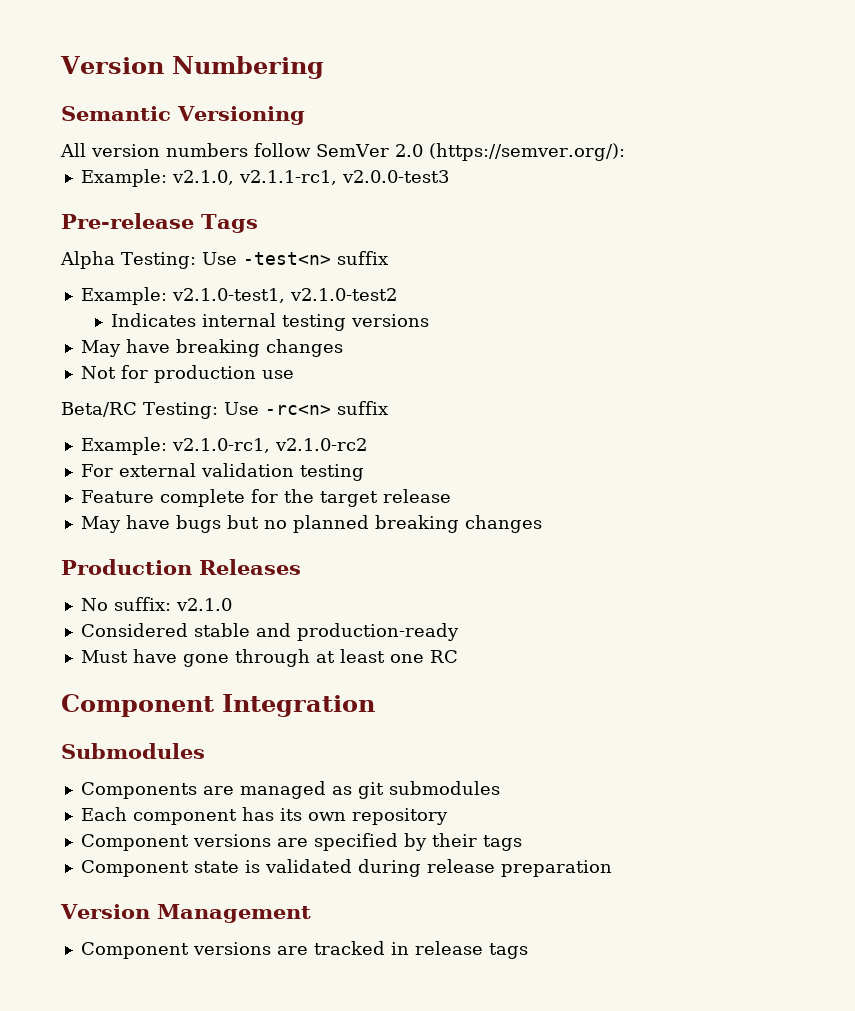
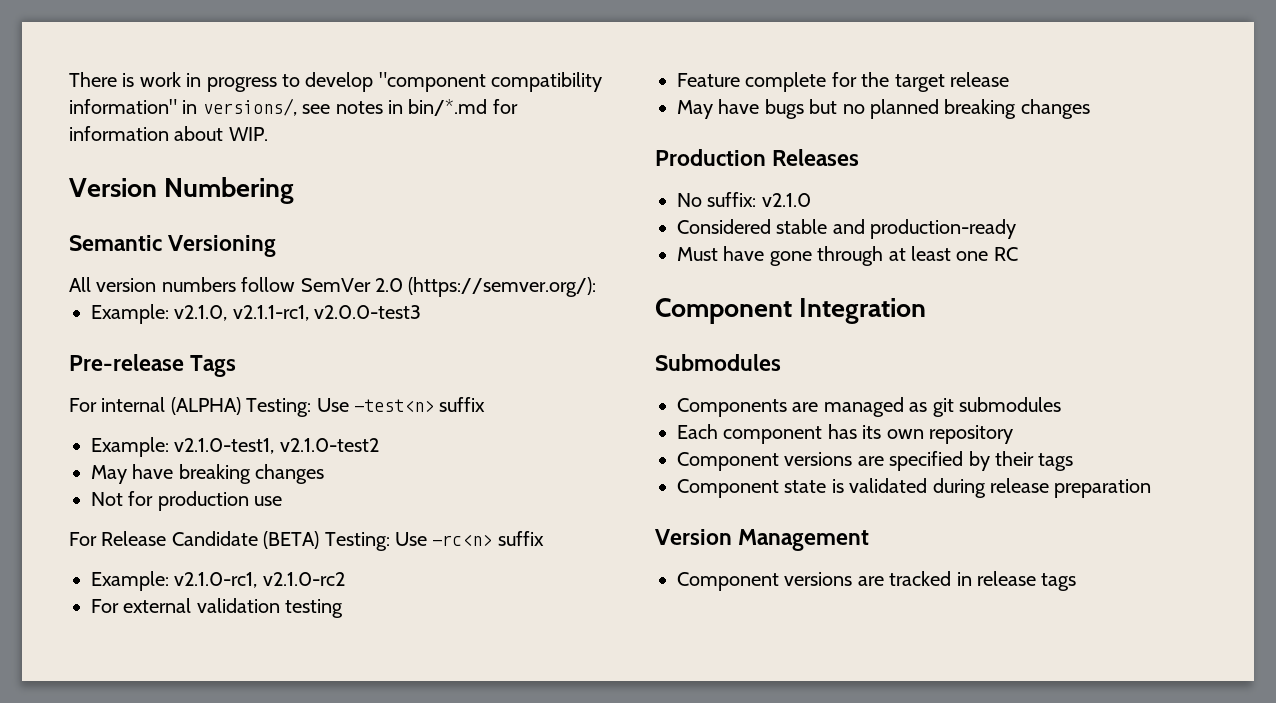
(60, 65) none -> [69,72,603,92] [69,98,518,116] [69,126,268,141] There is work in progress to develop "component compatibility information" in versions/, see notes in bin/*.md for information about WIP. //
[60,251,115,269] Alpha -> [69,397,241,415] For internal (ALPHA)
[110,313,429,331] // Indicates internal testing versions -> (379, 445) none
[61,402,137,417] Beta/RC -> [69,531,320,549] For Release Candidate (BETA)

